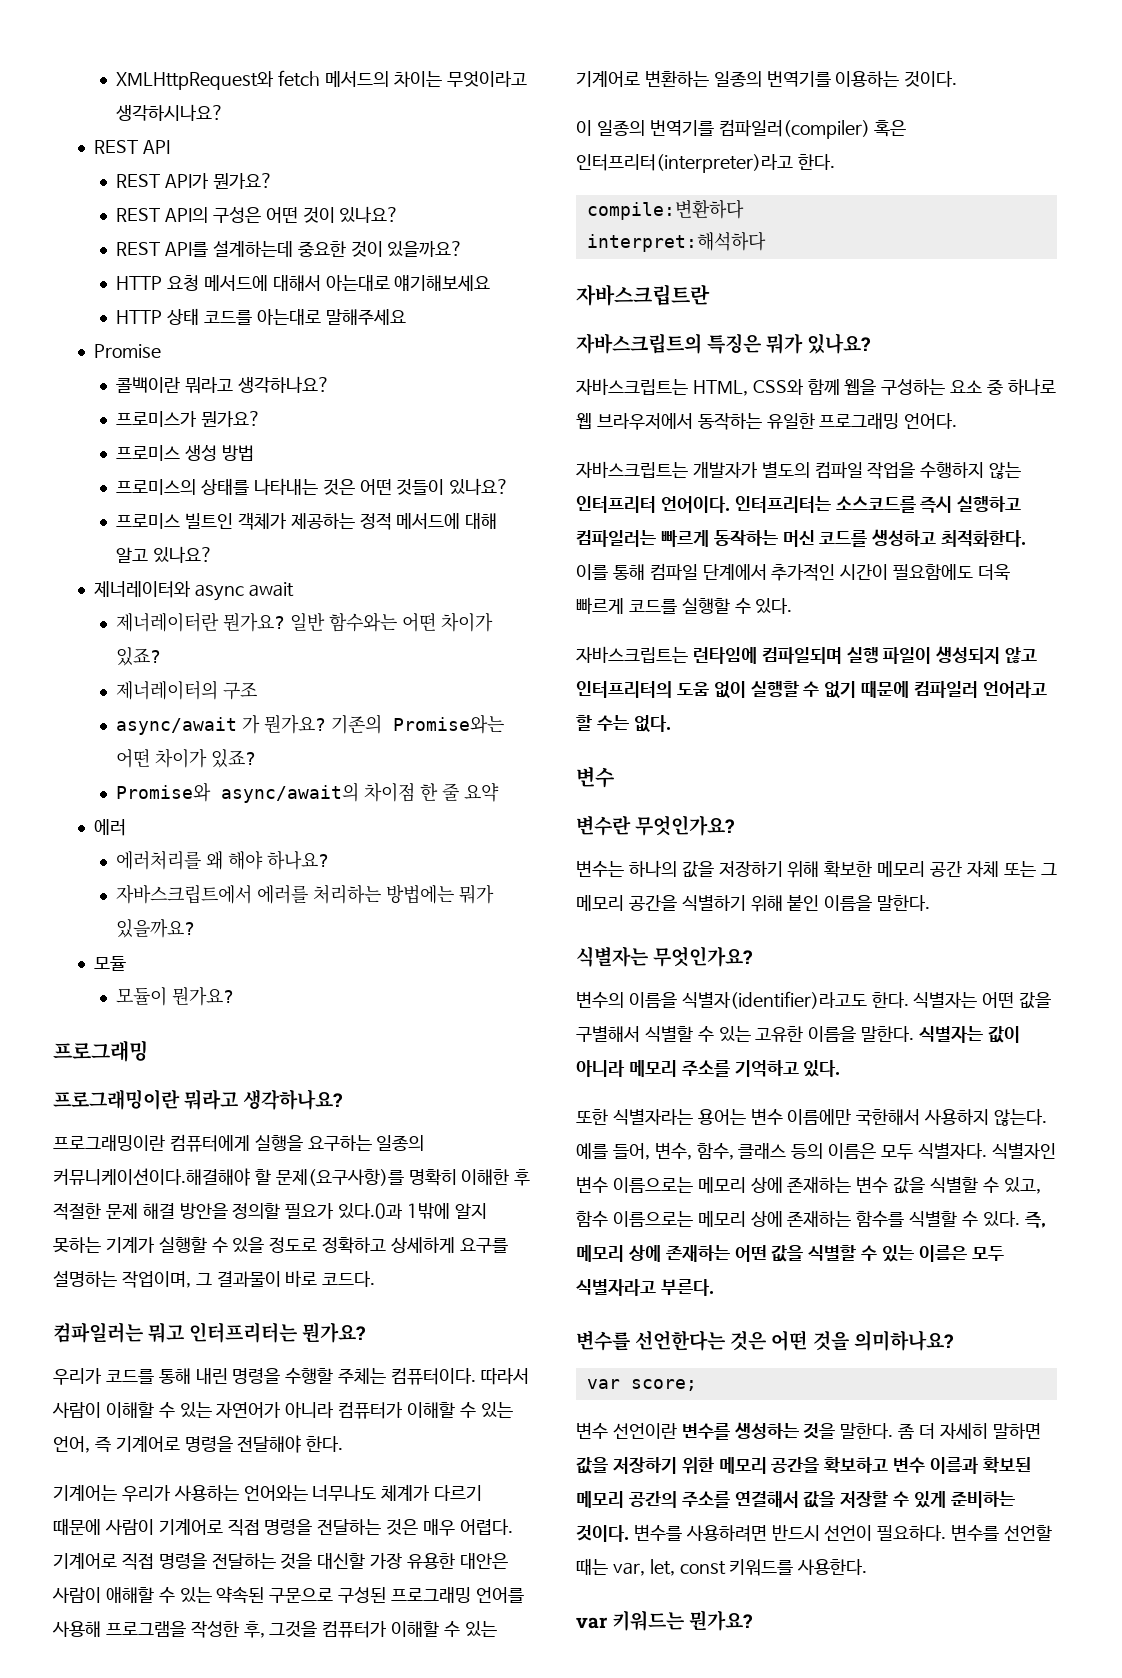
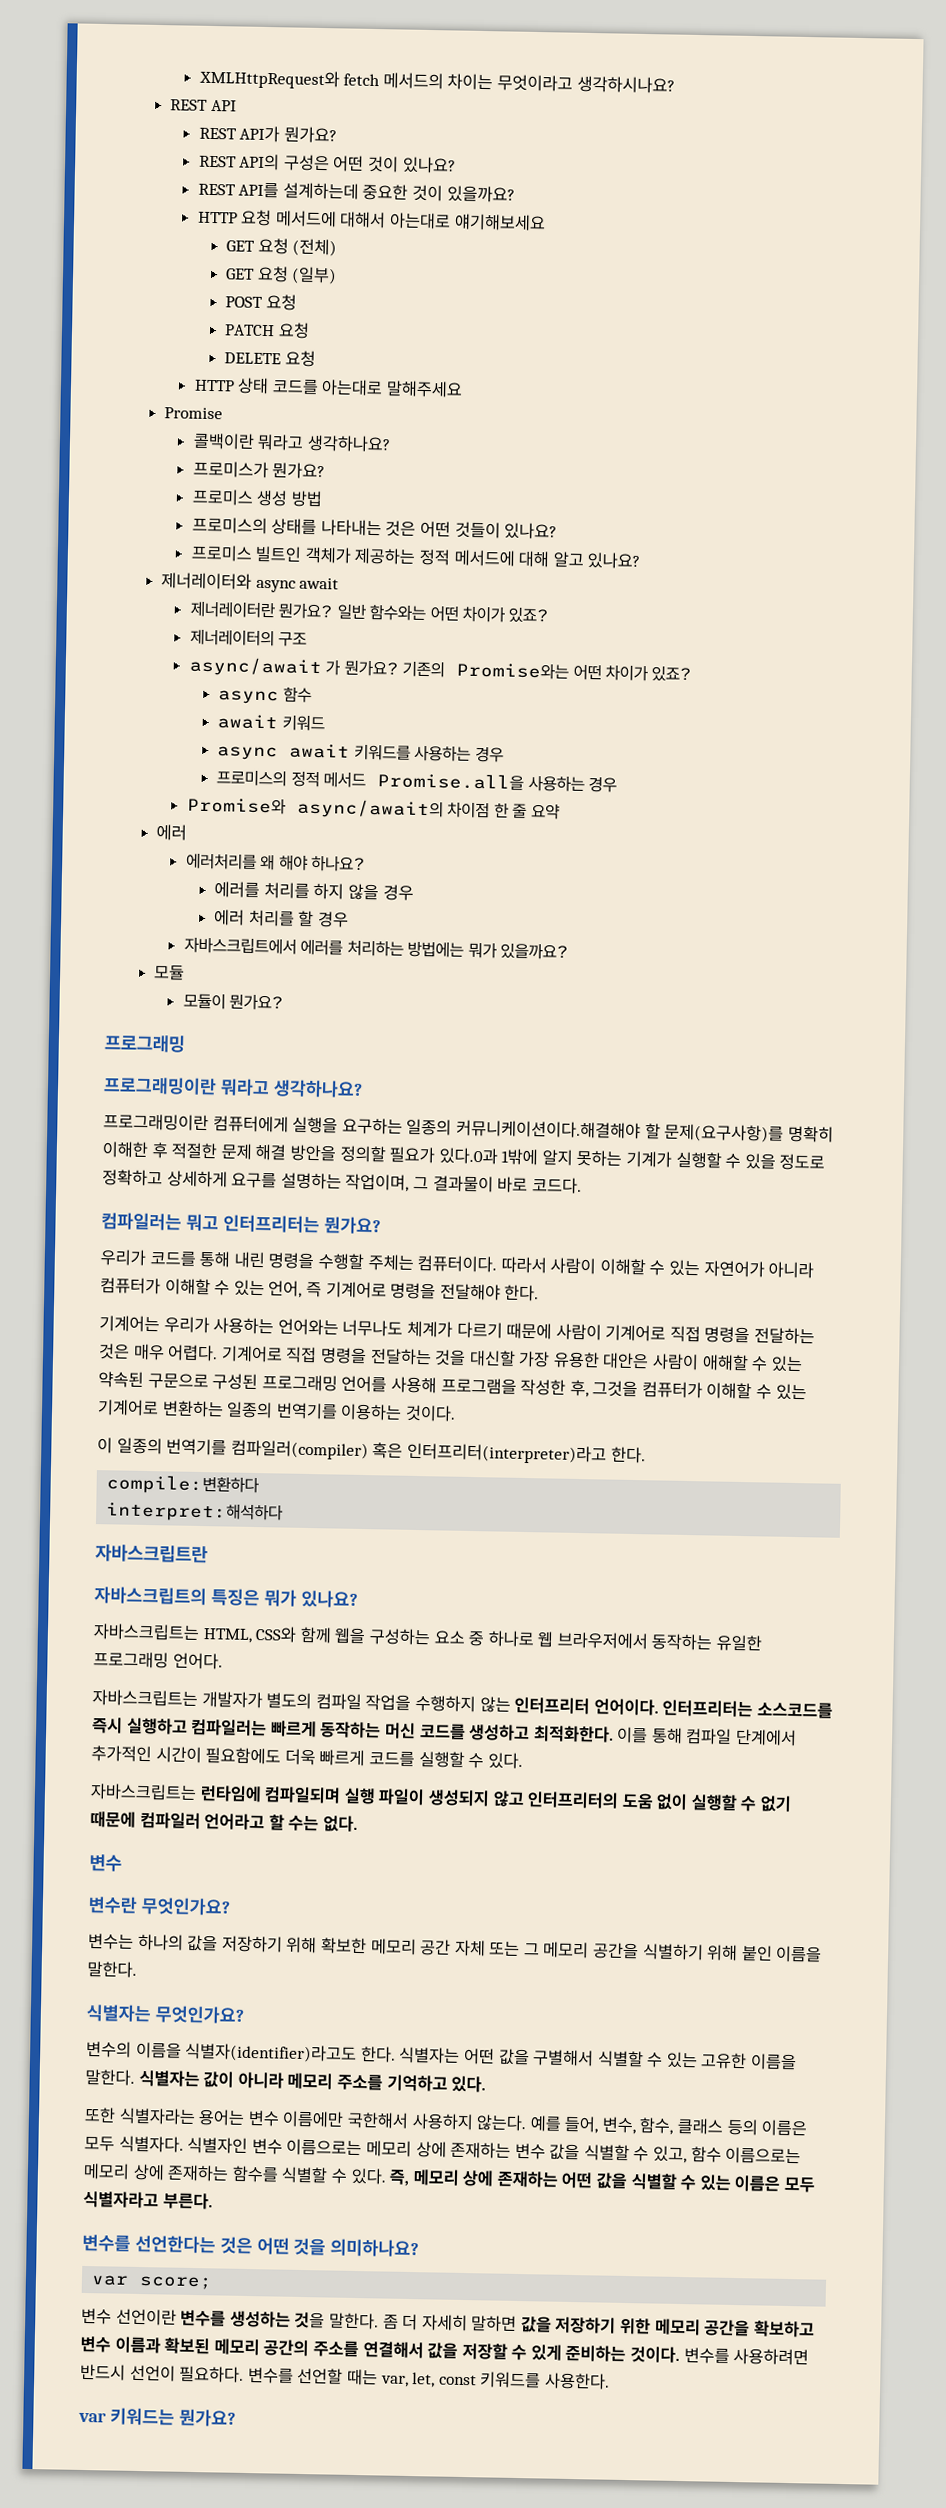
(491, 283) none -> [226,237,338,257] [225,265,338,285] [225,294,297,311] [224,322,310,339] [224,350,316,367] // GET 요청 (전체) // GET 요청 (일부) // POST 요청 // PATCH 요청 // DELETE 요청
(257, 758) none -> [218,686,312,705] [217,714,325,732] [217,743,504,763] [216,769,618,793] // async 함수 // await 키워드 // async await 키워드를 사용하는 경우 // 프로미스의 정적 메서드 Promise.all을 사용하는 경우
(330, 860) none -> [214,881,414,901] [214,909,349,928] // 에러를 처리를 하지 않을 경우 // 에러 처리를 할 경우

